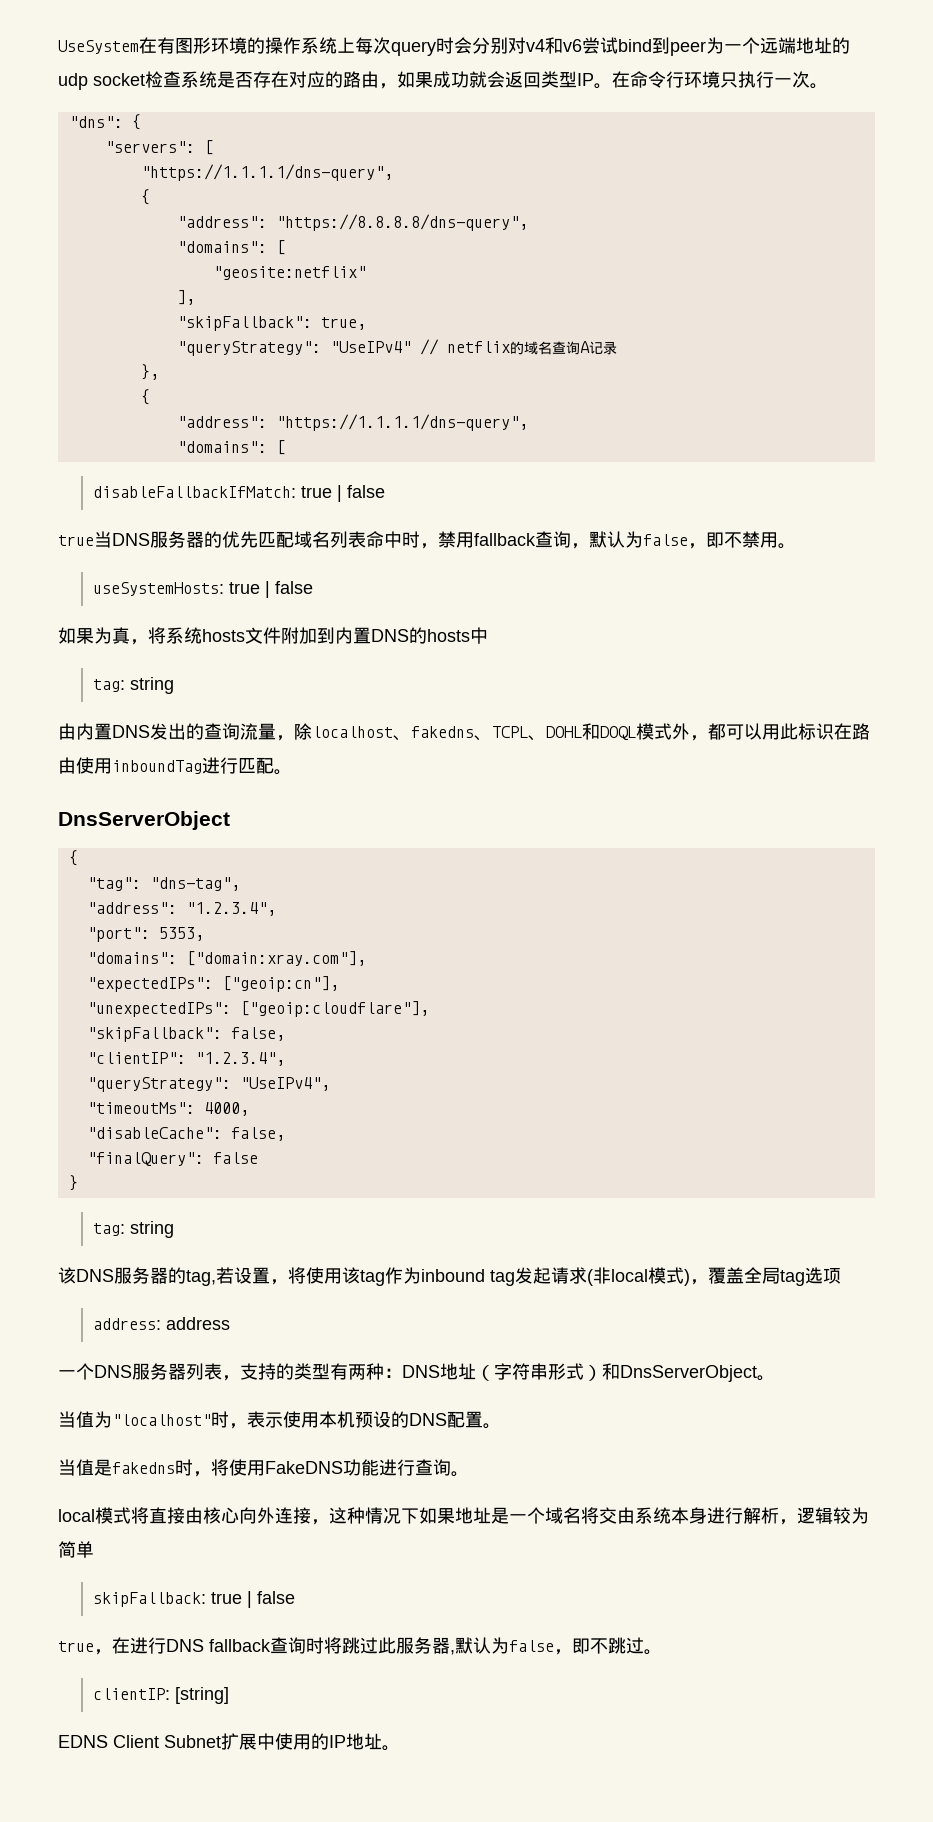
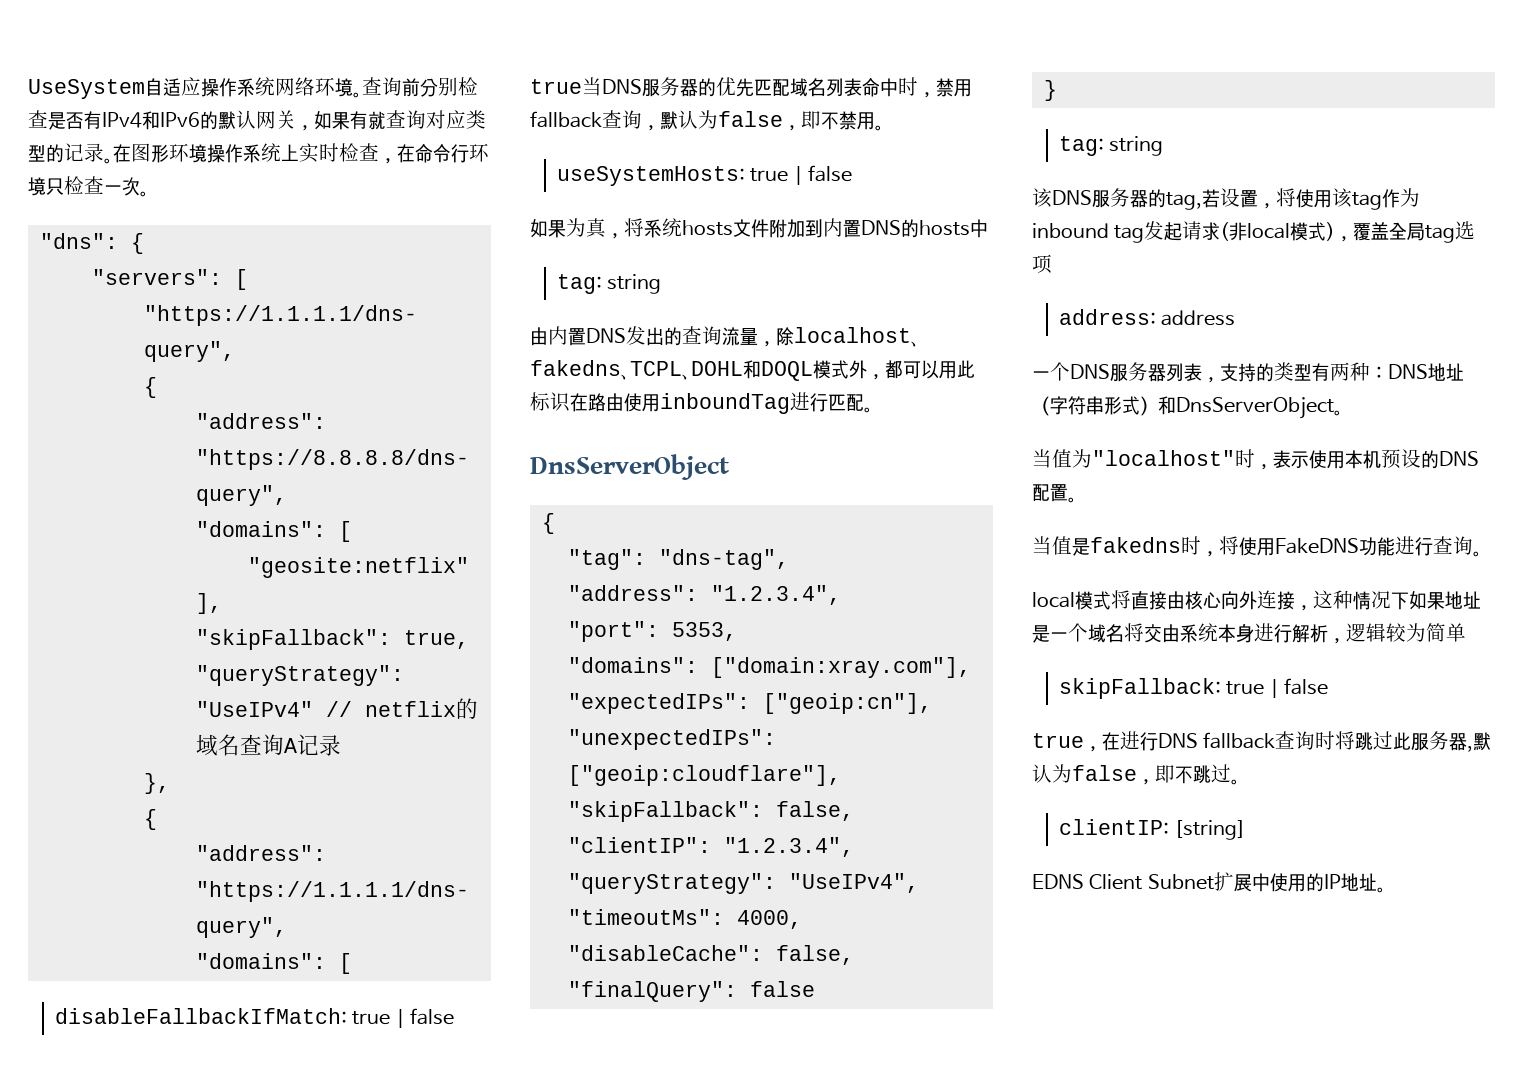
[139,37,175,54] 在有 -> [145,77,478,98] [28,110,486,131] [28,143,131,164] 自适应操作系统网络环境。查询前分别检查是否有IPv4和IPv6的默认网关，如果有就查询对应类型的记录。在
[247,37,265,54] 的 -> (207, 153) none
[355,37,850,56] [58,71,612,90] 每次query时会分别对v4和v6尝试bind到peer为一个远端地址的udp socket检查系统是否存在对应的路由，如果成功就会返回类型IP。 -> [299,143,397,164] 实时检查，
[738,71,774,88] 执行 -> [64,176,104,195] 检查

